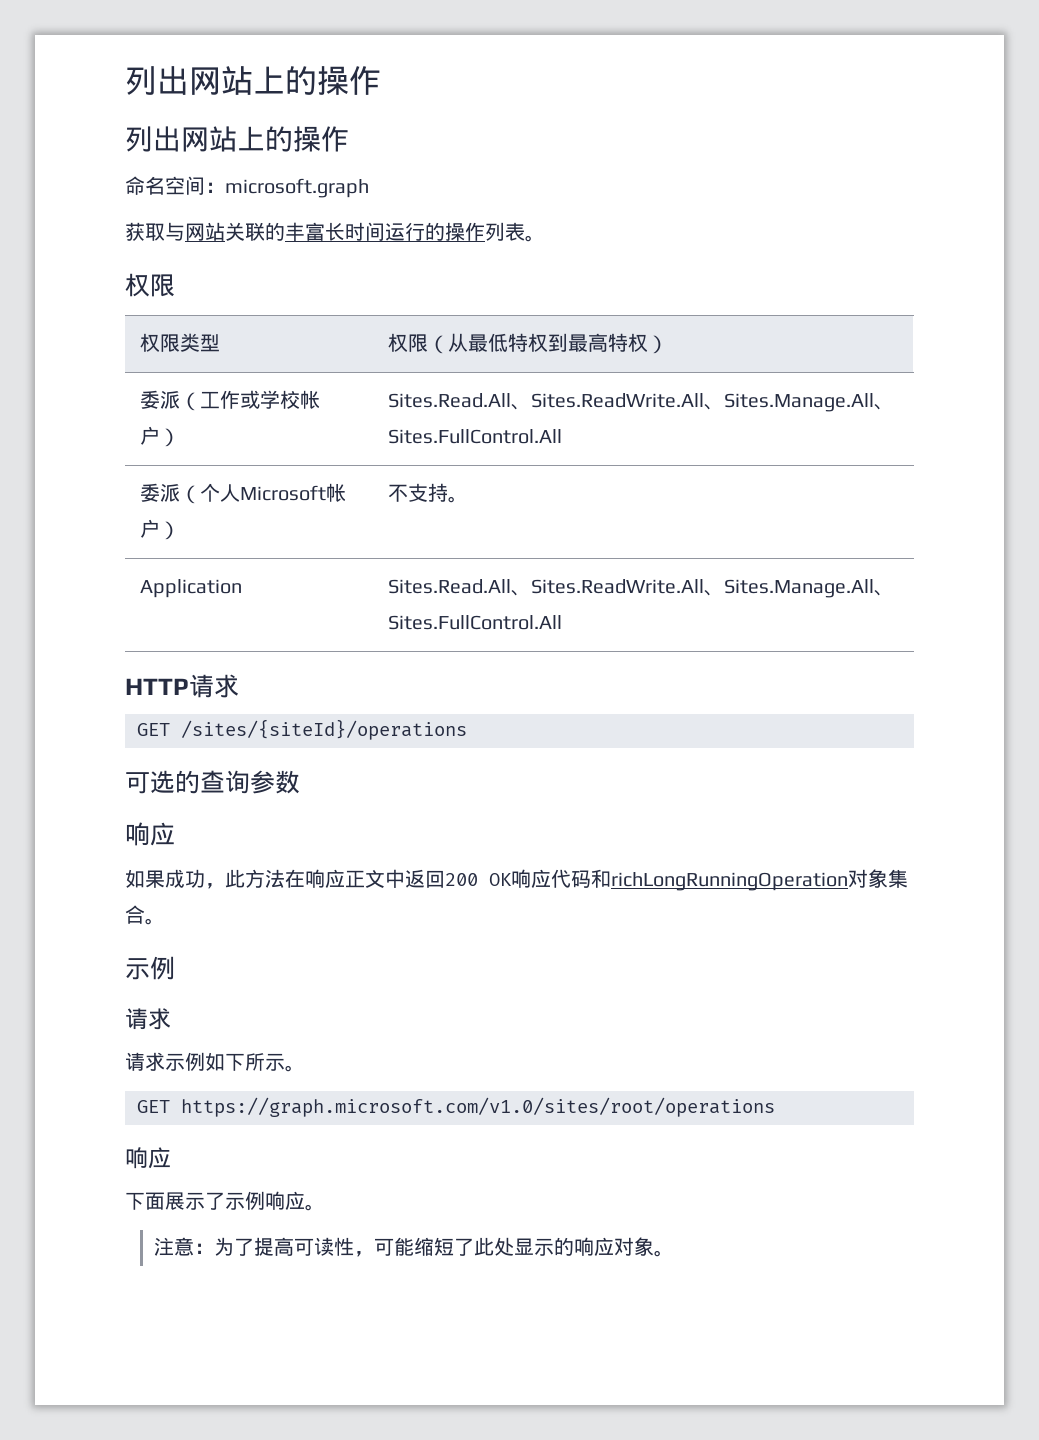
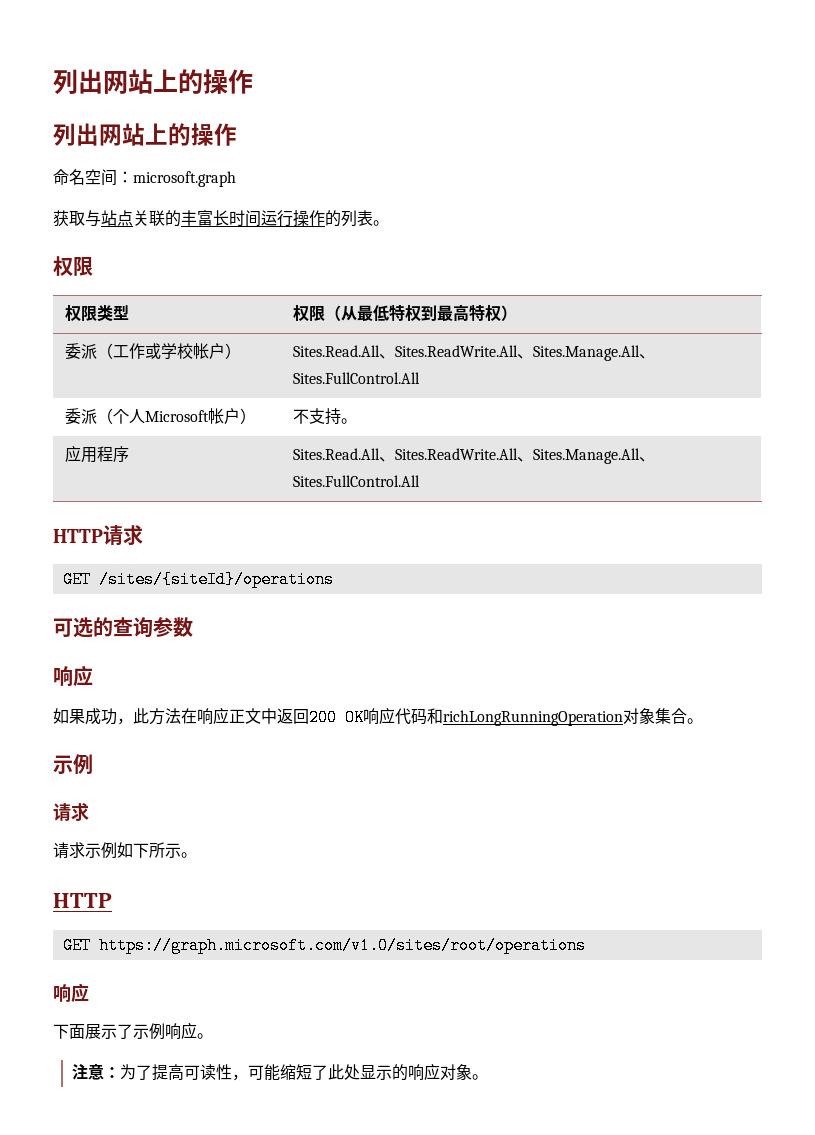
[185,222,225,241] 网站 -> [101,210,133,226] 站点
[425,222,485,241] 的操作 -> [293,210,341,227] 操作的
[139,579,242,598] Application -> [64,445,129,463] 应用程序
(305, 1068) none -> [53,893,112,908] // HTTP

